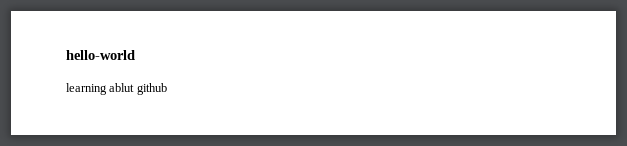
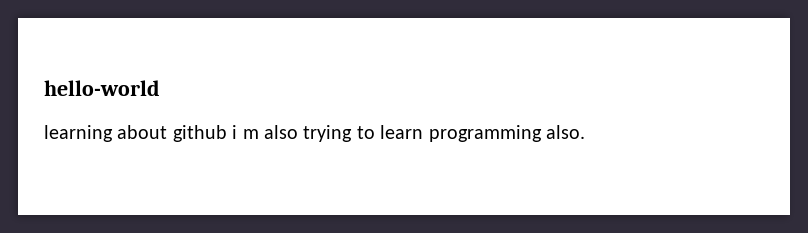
[109,83,167,95] ablut github -> [117,125,585,142] about github i m also trying to learn programming also.

